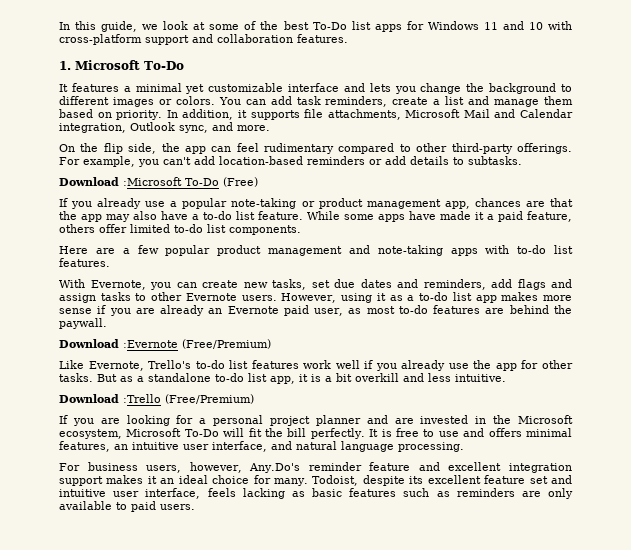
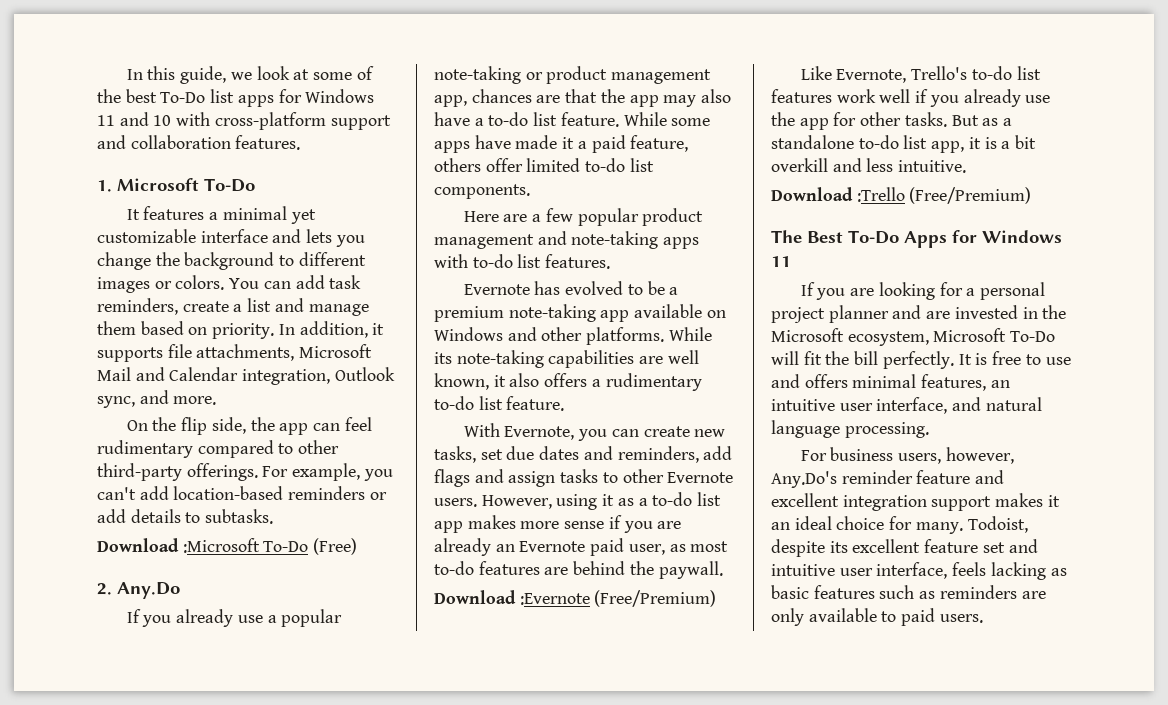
(258, 182) none -> [97,582,180,599] // 2. Any.Do
(110, 262) none -> [463,281,679,295] [434,304,726,322] [434,327,712,345] [434,350,699,368] [434,373,702,391] [434,396,565,411] // Evernote has evolved to be a premium note-taking app available on Windows and other platforms. While its note-taking capabilities are well known, it also offers a rudimentary to-do list feature.
(254, 399) none -> [771,230,1062,248] [771,256,791,267] // The Best To-Do Apps for Windows 11

